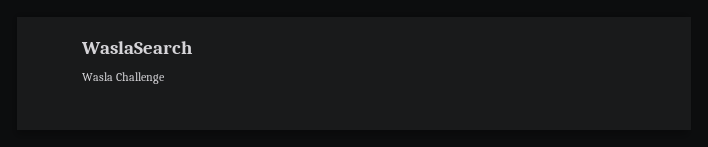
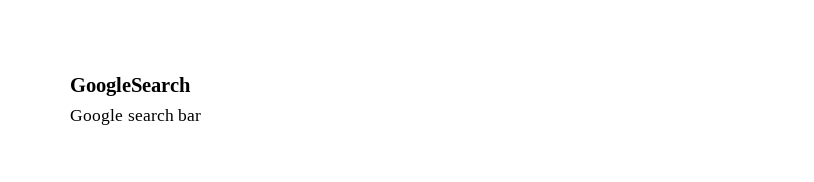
[81,41,193,54] [82,72,166,84] WaslaSearch // Wasla Challenge -> [70,77,191,96] [70,109,202,125] GoogleSearch // Google search bar

